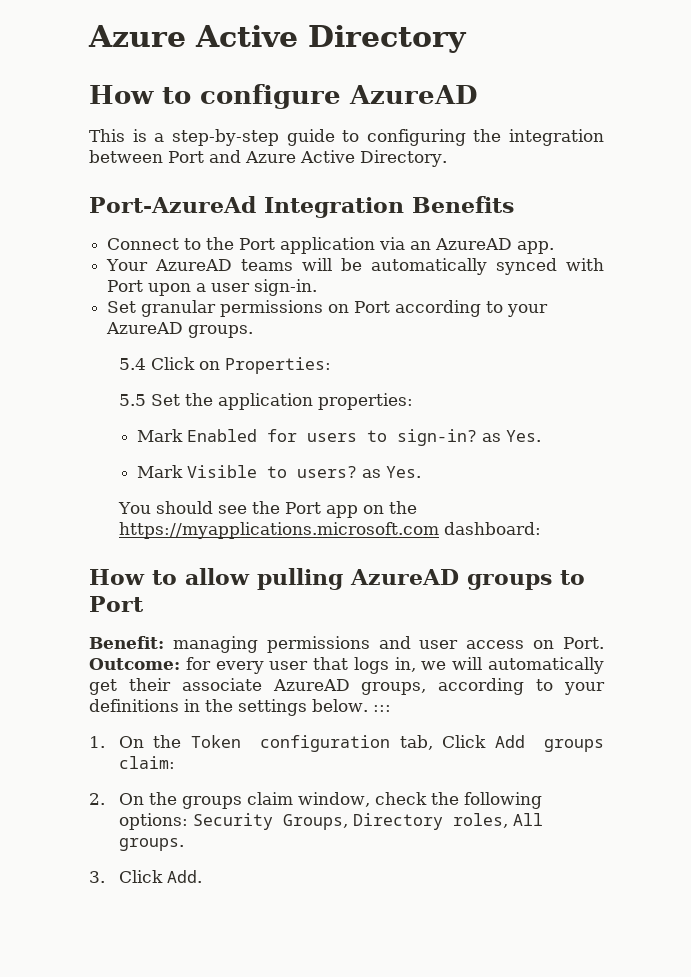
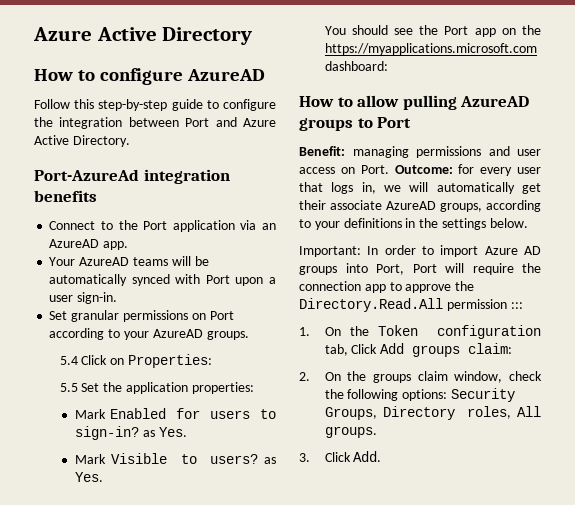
[89,129,165,142] This is a -> [34,99,95,109] Follow this
[366,129,466,146] configuring -> [222,99,276,111] configure
[263,196,514,218] Integration Benefits -> [143,169,230,184] [34,190,97,202] integration benefits
(368, 705) none -> [299,245,541,257] [299,263,541,275] [299,281,475,293] [299,298,507,312] // Important: In order to import Azure AD groups into Port, Port will require the connection app to approve the Directory.Read.All permission

